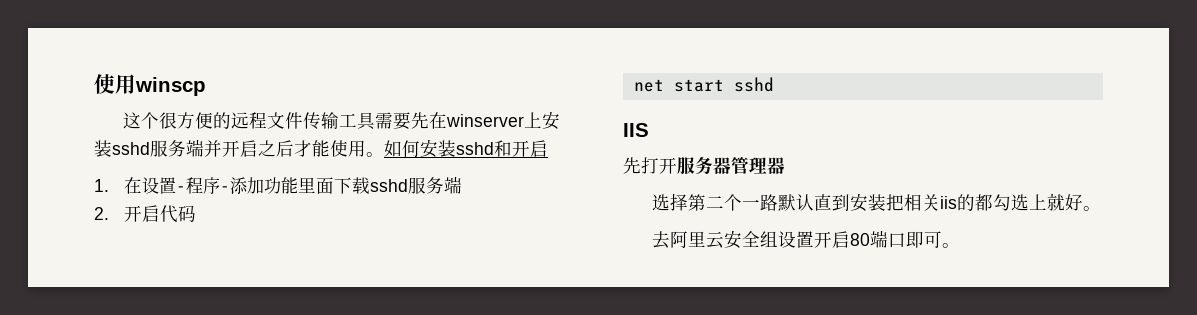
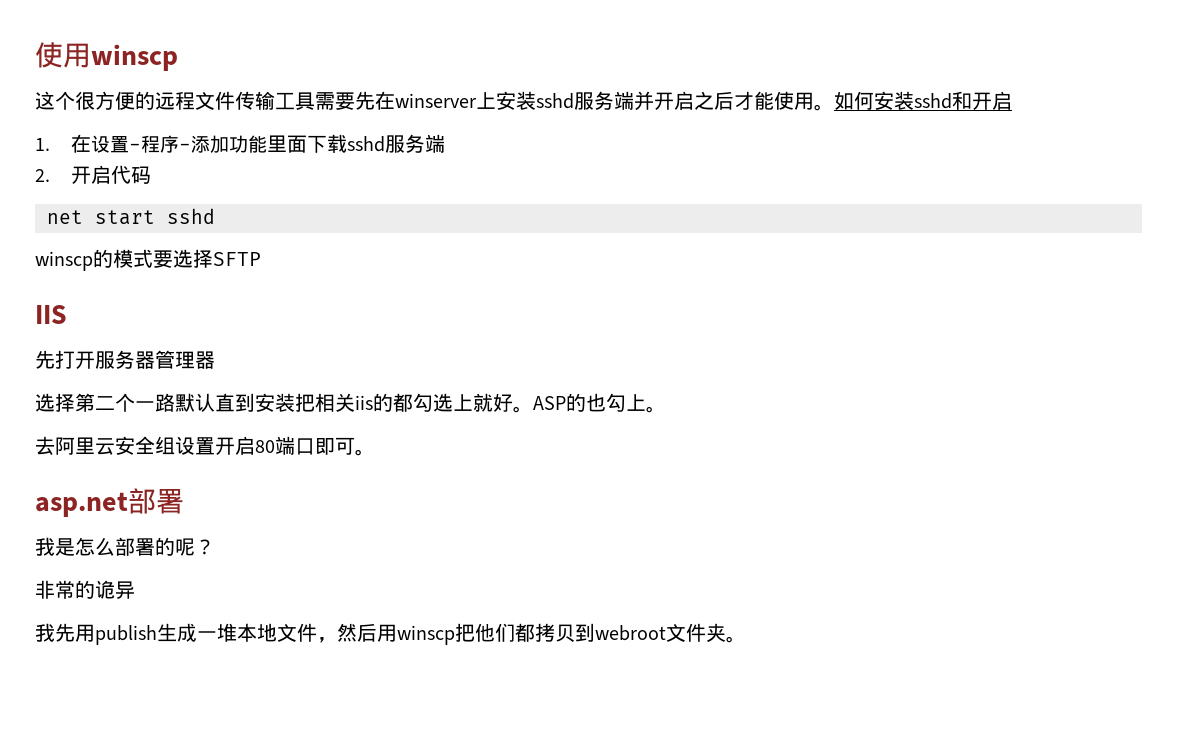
(774, 84) none -> [35,249,261,271] // winscp的模式要选择SFTP
(1101, 208) none -> [533,393,666,413] ASP的也勾上。
(960, 245) none -> [35,488,184,517] [35,537,215,556] [35,580,135,599] [35,623,746,645] // asp.net部署 // 我是怎么部署的呢？ // 非常的诡异 // 我先用publish生成一堆本地文件，然后用winscp把他们都拷贝到webroot文件夹。

